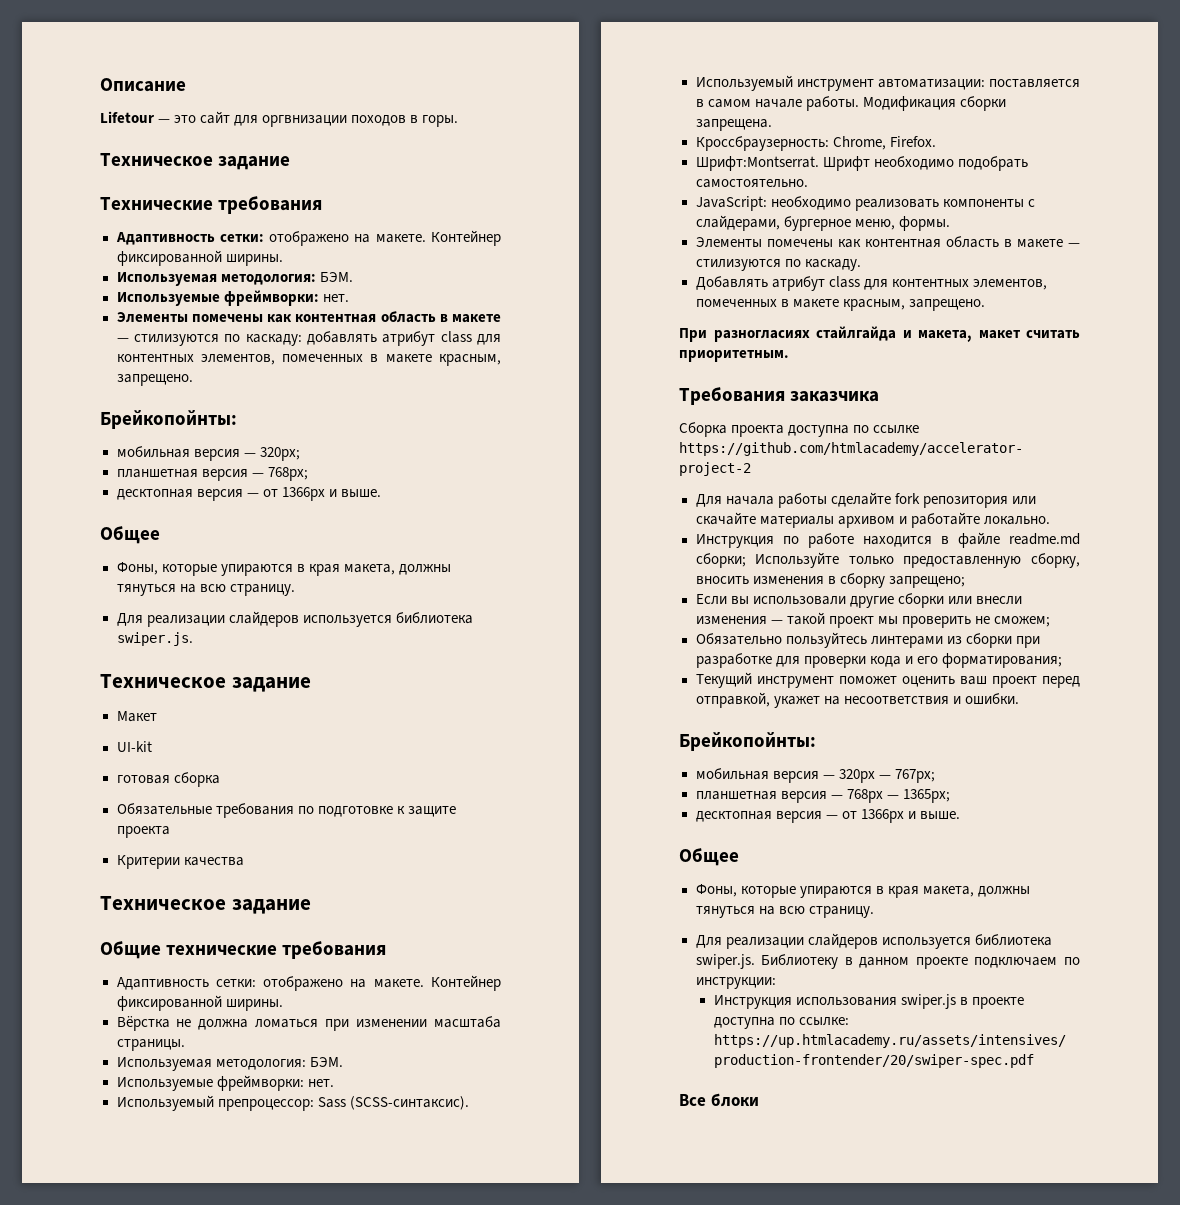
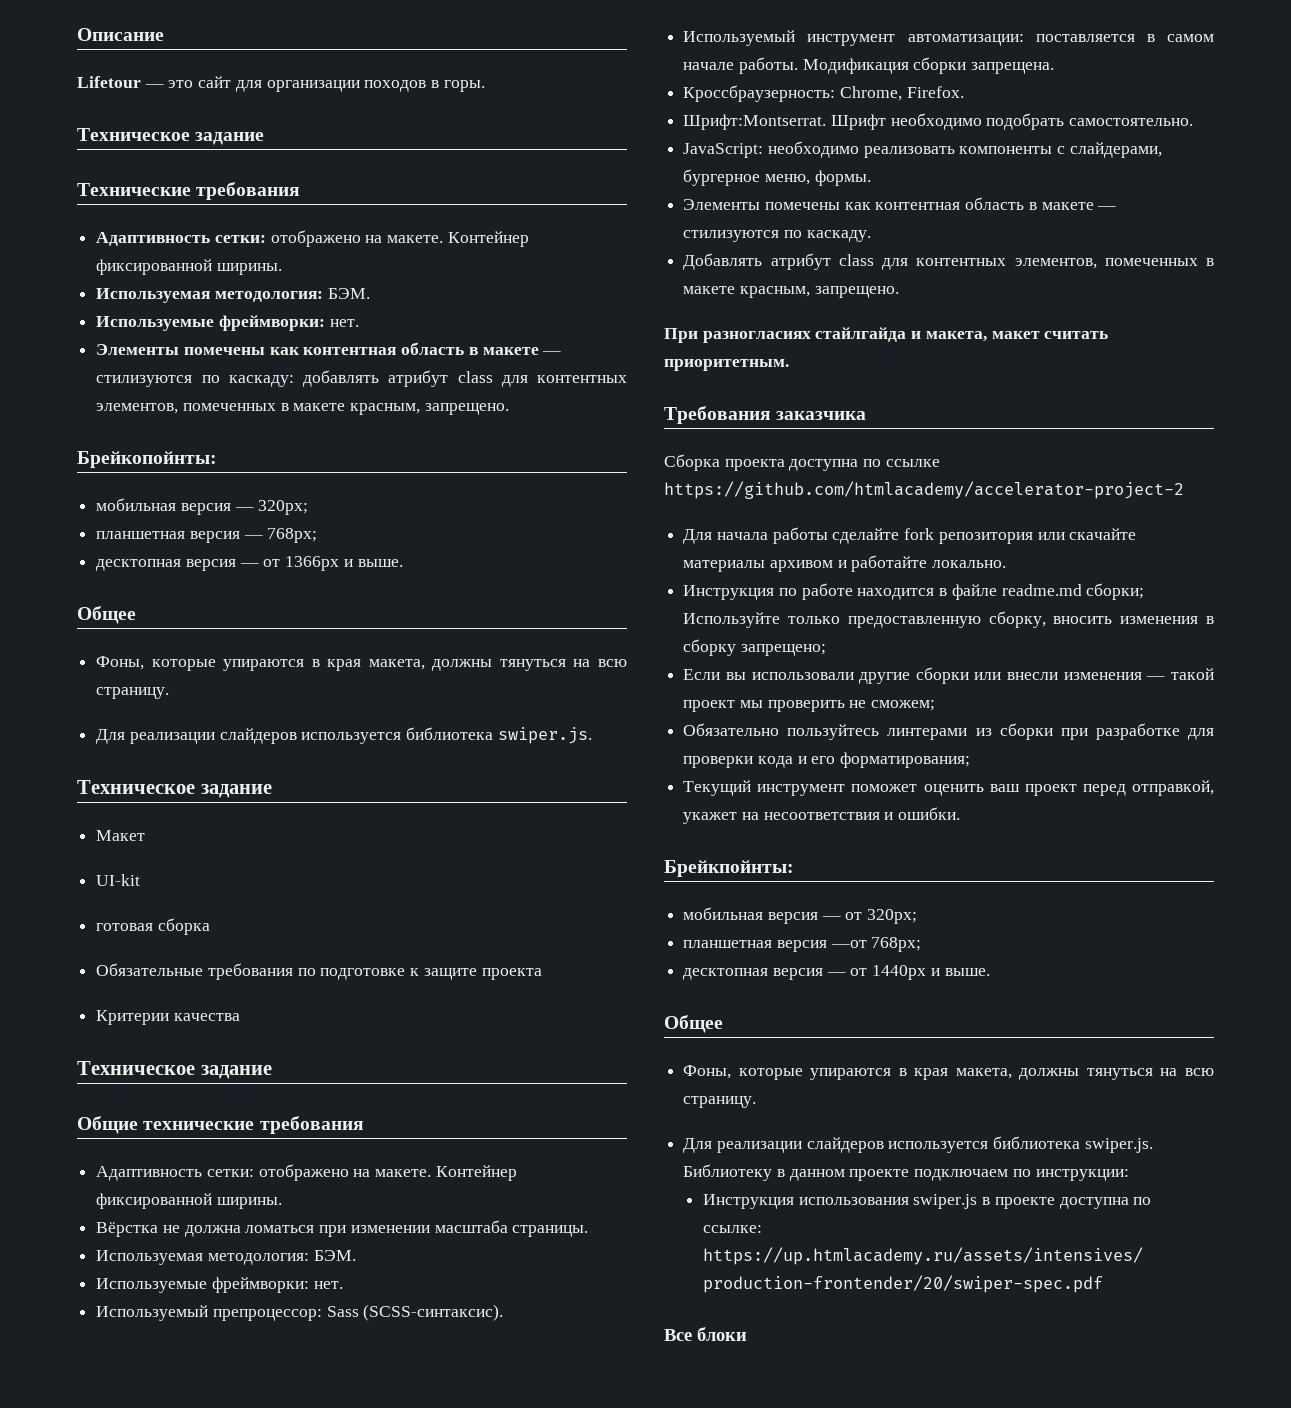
[262,115,348,127] оргвнизации -> [266,80,360,92] организации
[679,732,816,751] [695,768,935,783] [695,789,950,803] [695,809,904,823] Брейкопойнты: // мобильная версия — 320px — 767px; // планшетная версия — 768px — 1365px; // десктопная версия — от 1366px -> [664,860,794,877] [683,907,918,924] [683,937,922,952] [683,965,927,980] Брейкпойнты: // мобильная версия — от 320px; // планшетная версия —от 768px; // десктопная версия — от 1440px

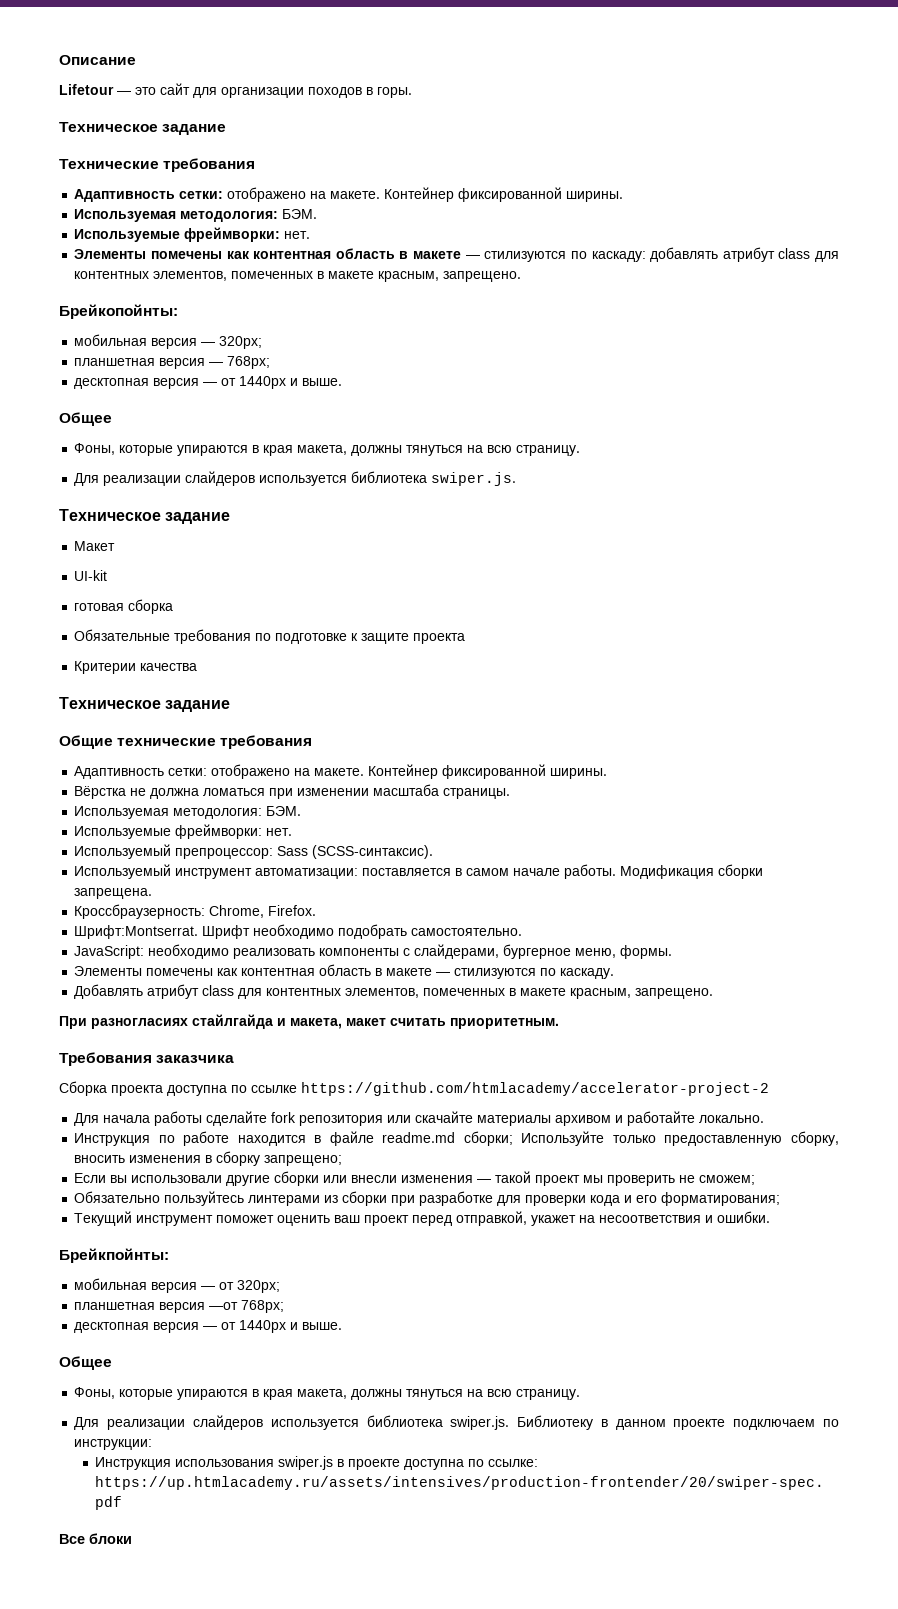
[285,556,340,571] 1366px -> [239,376,287,389] 1440px

